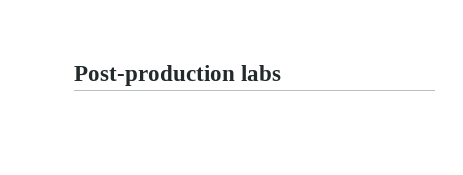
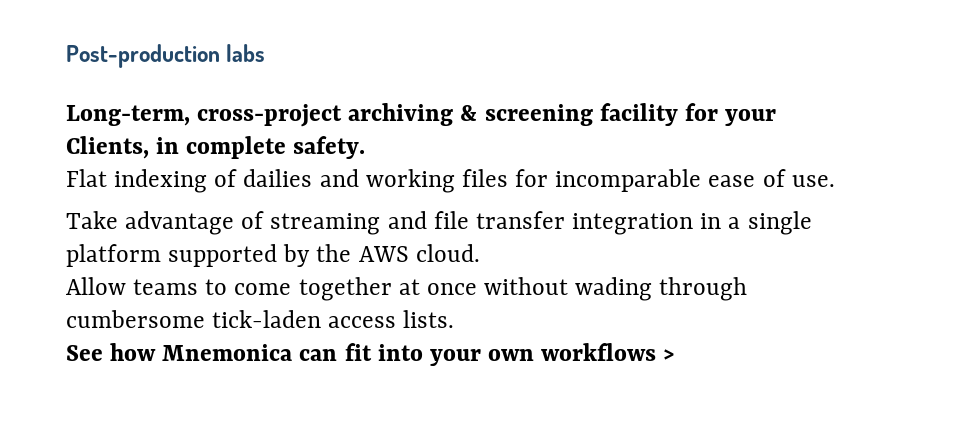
(282, 73) none -> [66,103,777,127] [66,136,366,159] [66,169,835,193] [66,211,812,235] [66,244,480,267] [66,277,748,301] [66,310,455,328] [66,343,676,366] // Long-term, cross-project archiving & screening facility for your Clients, in complete safety. // Flat indexing of dailies and working files for incomparable ease of use. // Take advantage of streaming and file transfer integration in a single platform supported by the AWS cloud. // Allow teams to come together at once without wading through cumbersome tick-laden access lists. // See how Mnemonica can fit into your own workflows >

